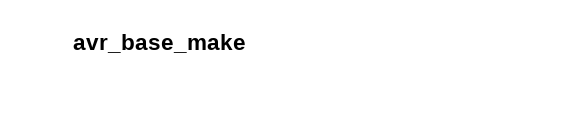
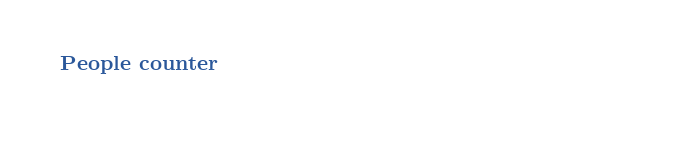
[73,34,246,53] avr_base_make -> [60,56,218,74] People counter

